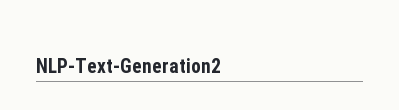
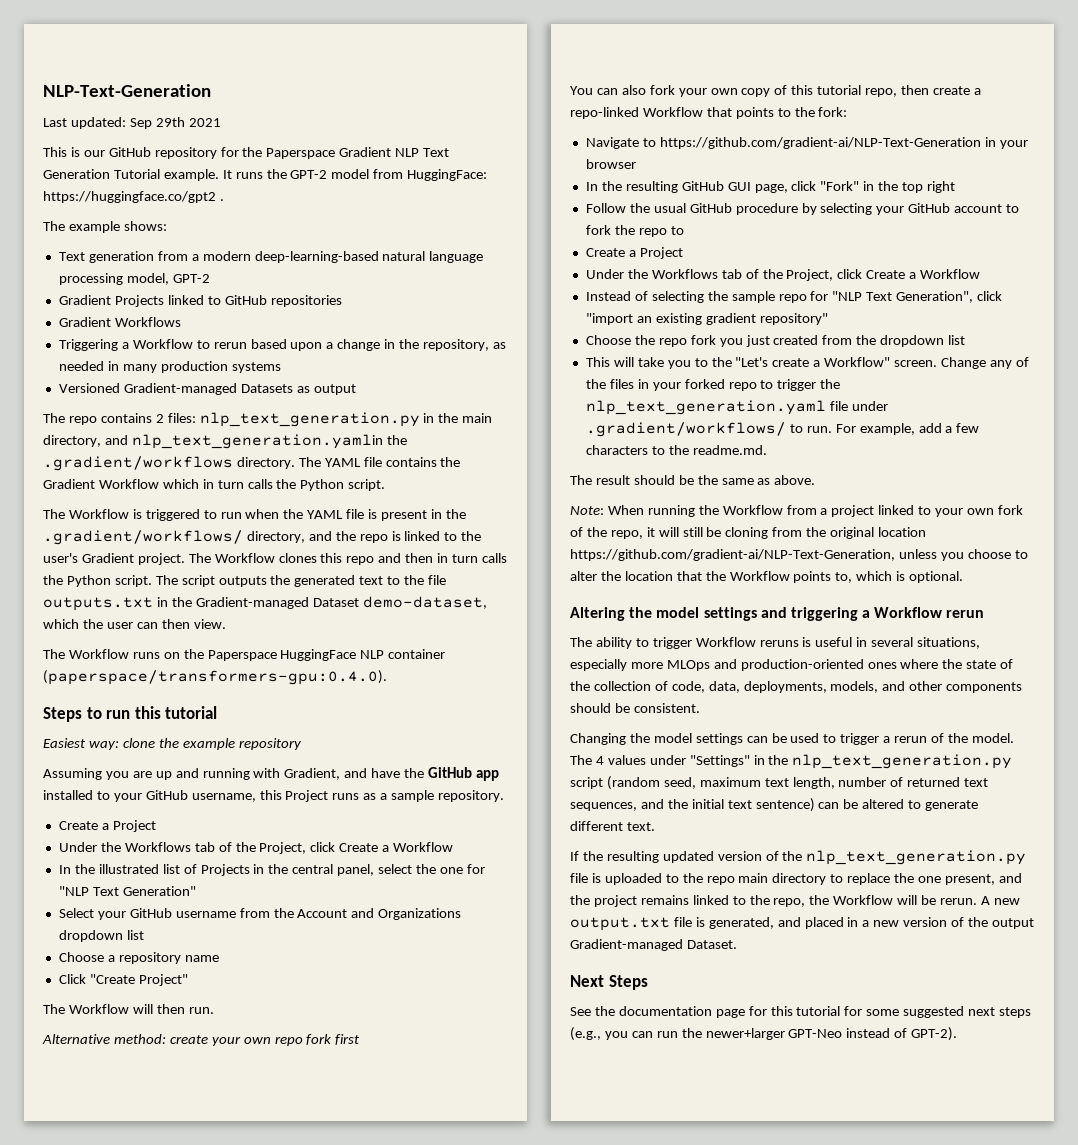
[36,58,221,73] NLP-Text-Generation2 -> [43,84,211,97] [43,117,221,129] [43,147,450,159] [43,169,488,181] [43,191,224,203] [43,221,167,233] [58,251,484,263] [58,273,210,285] [58,295,342,307] [58,317,181,327] [58,339,506,351] [58,361,281,373] [58,383,356,395] [43,412,493,427] [43,434,407,449] [43,456,461,471] [43,479,386,491] [43,509,466,521] [43,530,482,545] [43,553,507,565] [43,575,447,587] [43,596,487,611] [43,619,226,629] [43,649,446,661] [43,670,387,685] [43,706,218,722] [43,738,302,750] [43,767,499,781] [43,790,505,802] [58,820,156,832] [58,842,454,854] [58,864,485,876] [58,886,196,896] [58,908,462,920] [58,930,144,942] [58,952,219,964] [58,974,188,986] [43,1004,214,1014] [42,1034,361,1046] [570,85,981,97] [570,107,848,119] [585,137,1028,149] [585,159,636,169] [585,181,956,193] [585,203,1020,215] [585,225,684,237] [585,247,683,259] [585,269,981,281] [585,291,1003,303] [585,313,828,325] [585,335,966,347] [585,357,1029,369] [585,379,841,391] [585,400,888,415] [585,422,980,437] [585,445,767,455] [570,475,816,485] [570,505,1023,517] [570,527,927,539] [570,549,1028,561] [570,571,964,583] [570,607,985,621] [570,637,981,649] [570,659,1014,671] [570,681,1023,693] [570,703,700,713] [570,733,1014,745] [570,754,1013,769] [570,776,989,790] [570,798,979,812] [570,821,655,831] [570,850,1027,865] [570,873,1022,885] [570,895,1020,907] [570,917,1034,931] [570,939,737,951] [570,975,648,990] [570,1006,1032,1018] [570,1027,958,1041] NLP-Text-Generation // Last updated: Sep 29th 2021 // This is our GitHub repository for the Paperspace Gradient NLP Text Generation Tutorial example. It runs the GPT-2 model from HuggingFace: https://huggingface.co/gpt2 . // The example shows: // Text generation from a modern deep-learning-based natural language processing model, GPT-2 // Gradient Projects linked to GitHub repositories // Gradient Workflows // Triggering a Workflow to rerun based upon a change in the repository, as needed in many production systems // Versioned Gradient-managed Datasets as output // The repo contains 2 files: nlp_text_generation.py in the main directory, and nlp_text_generation.yamlin the .gradient/workflows directory. The YAML file contains the Gradient Workflow which in turn calls the Python script. // The Workflow is triggered to run when the YAML file is present in the .gradient/workflows/ directory, and the repo is linked to the user's Gradient project. The Workflow clones this repo and then in turn calls the Python script. The script outputs the generated text to the file outputs.txt in the Gradient-managed Dataset demo-dataset, which the user can then view. // The Workflow runs on the Paperspace HuggingFace NLP container (paperspace/transformers-gpu:0.4.0). // Steps to run this tutorial // Easiest way: clone the example repository // Assuming you are up and running with Gradient, and have the GitHub app installed to your GitHub username, this Project runs as a sample repository. // Create a Project // Under the Workflows tab of the Project, click Create a Workflow // In the illustrated list of Projects in the central panel, select the one for "NLP Text Generation" // Select your GitHub username from the Account and Organizations dropdown list // Choose a repository name // Click "Create Project" // The Workflow will then run. // Alternative method: create your own repo fork first // You can also fork your own copy of this tutorial repo, then create a repo-linked Workflow that points to the fork: // Navigate to https://github.com/gradient-ai/NLP-Text-Generation in your browser // In the resulting GitHub GUI page, click "Fork" in the top right // Follow the usual GitHub procedure by selecting your GitHub account to fork the repo to // Create a Project // Under the Workflows tab of the Project, click Create a Workflow // Instead of selecting the sample repo for "NLP Text Generation", click "import an existing gradient repository" // Choose the repo fork you just created from the dropdown list // This will take you to the "Let's create a Workflow" screen. Change any of the files in your forked repo to trigger the nlp_text_generation.yaml file under .gradient/workflows/ to run. For example, add a few characters to the readme.md. // The result should be the same as above. // Note: When running the Workflow from a project linked to your own fork of the repo, it will still be cloning from the original location https://github.com/gradient-ai/NLP-Text-Generation, unless you choose to alter the location that the Workflow points to, which is optional. // Altering the model settings and triggering a Workflow rerun // The ability to trigger Workflow reruns is useful in several situations, especially more MLOps and production-oriented ones where the state of the collection of code, data, deployments, models, and other components should be consistent. // Changing the model settings can be used to trigger a rerun of the model. The 4 values under "Settings" in the nlp_text_generation.py script (random seed, maximum text length, number of returned text sequences, and the initial text sentence) can be altered to generate different text. // If the resulting updated version of the nlp_text_generation.py file is uploaded to the repo main directory to replace the one present, and the project remains linked to the repo, the Workflow will be rerun. A new output.txt file is generated, and placed in a new version of the output Gradient-managed Dataset. // Next Steps // See the documentation page for this tutorial for some suggested next steps (e.g., you can run the newer+larger GPT-Neo instead of GPT-2).

